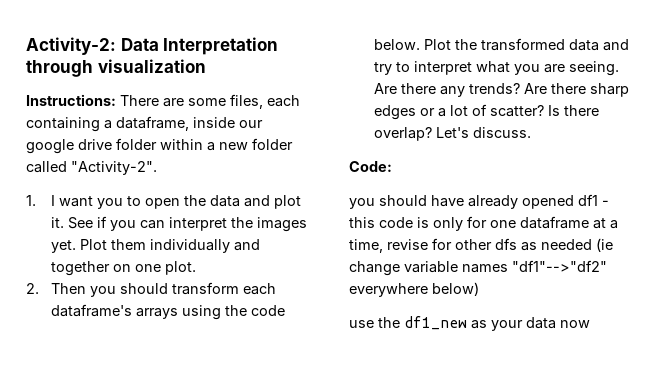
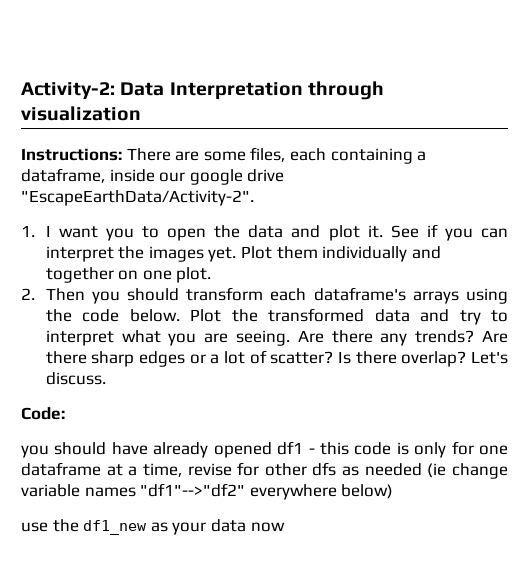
[116,138,293,151] [26,161,157,175] folder within a new folder called "Activity-2". -> [21,190,254,206] "EscapeEarthData/Activity-2".

